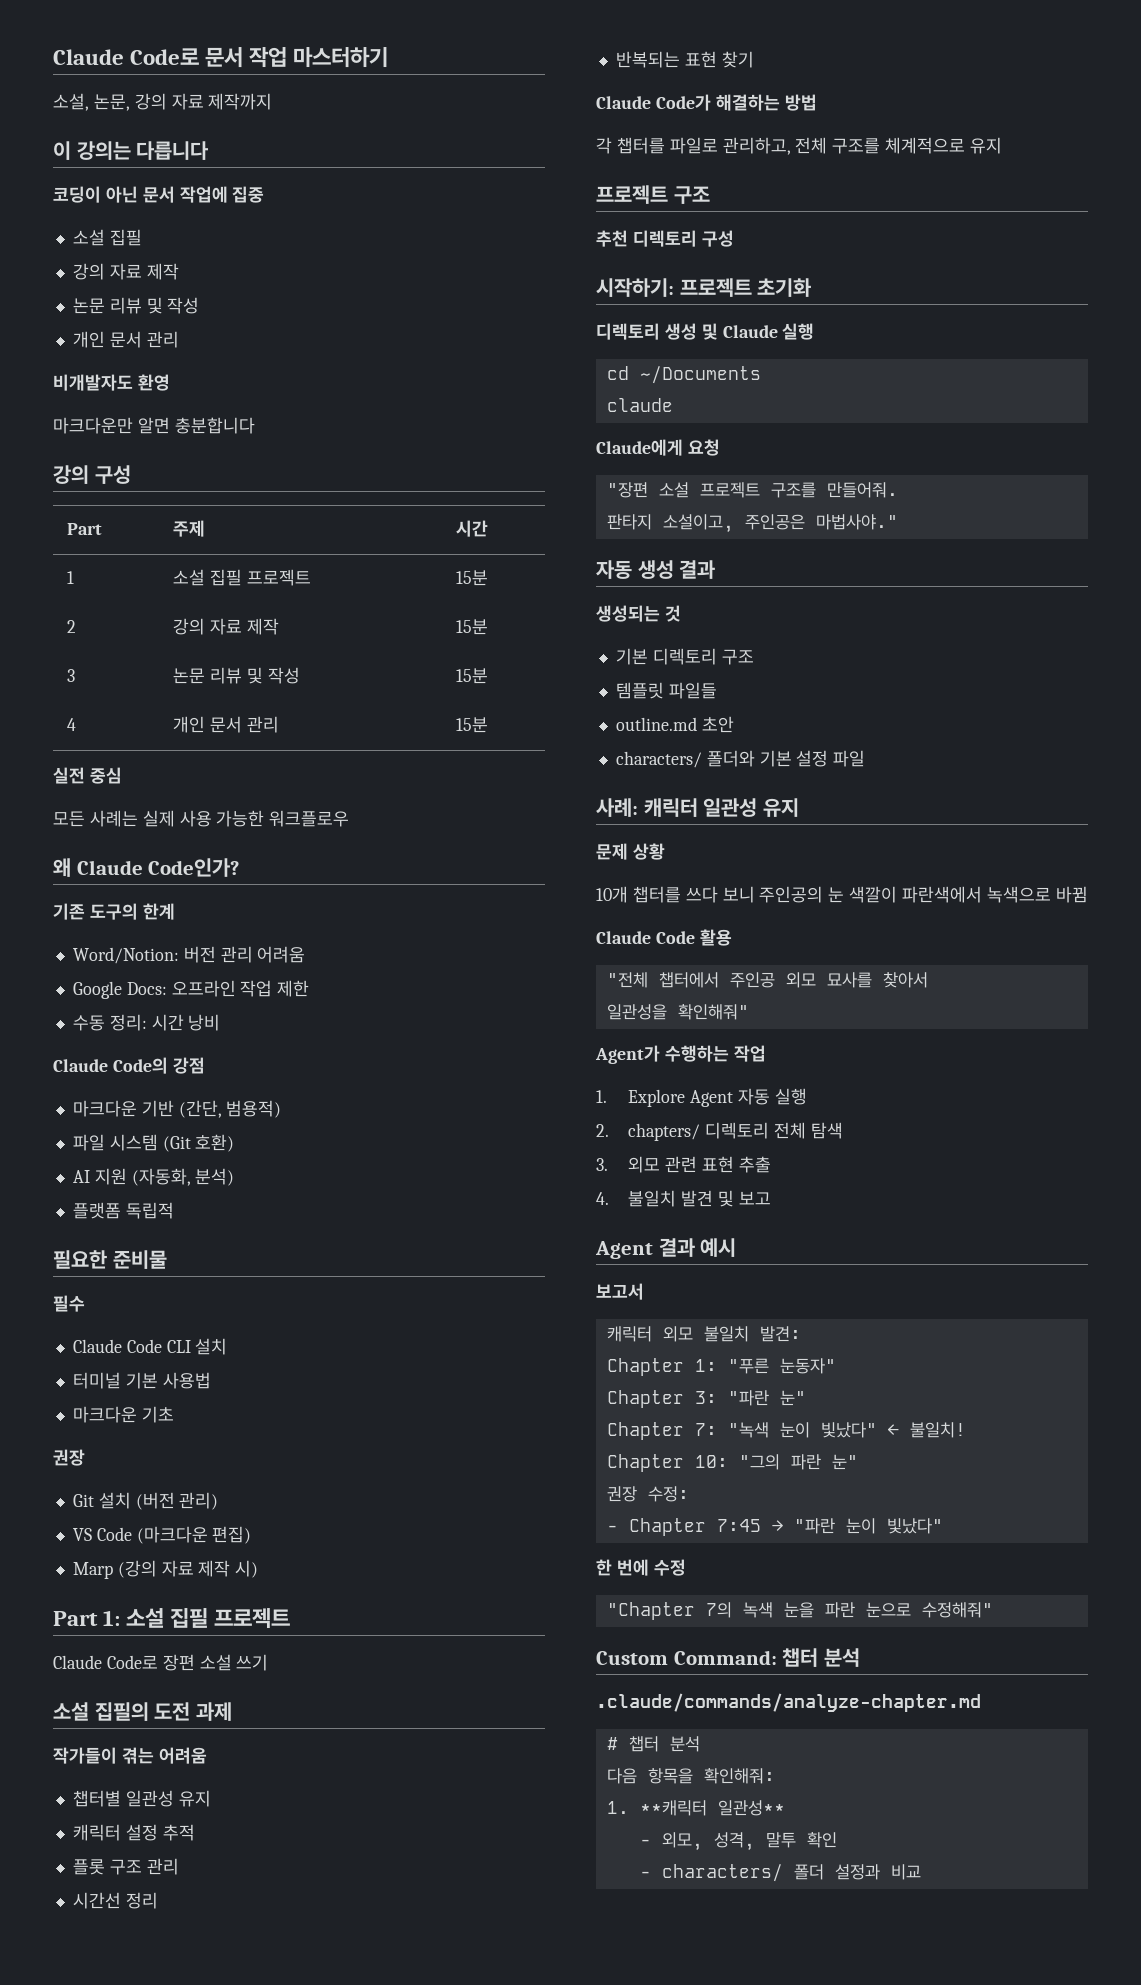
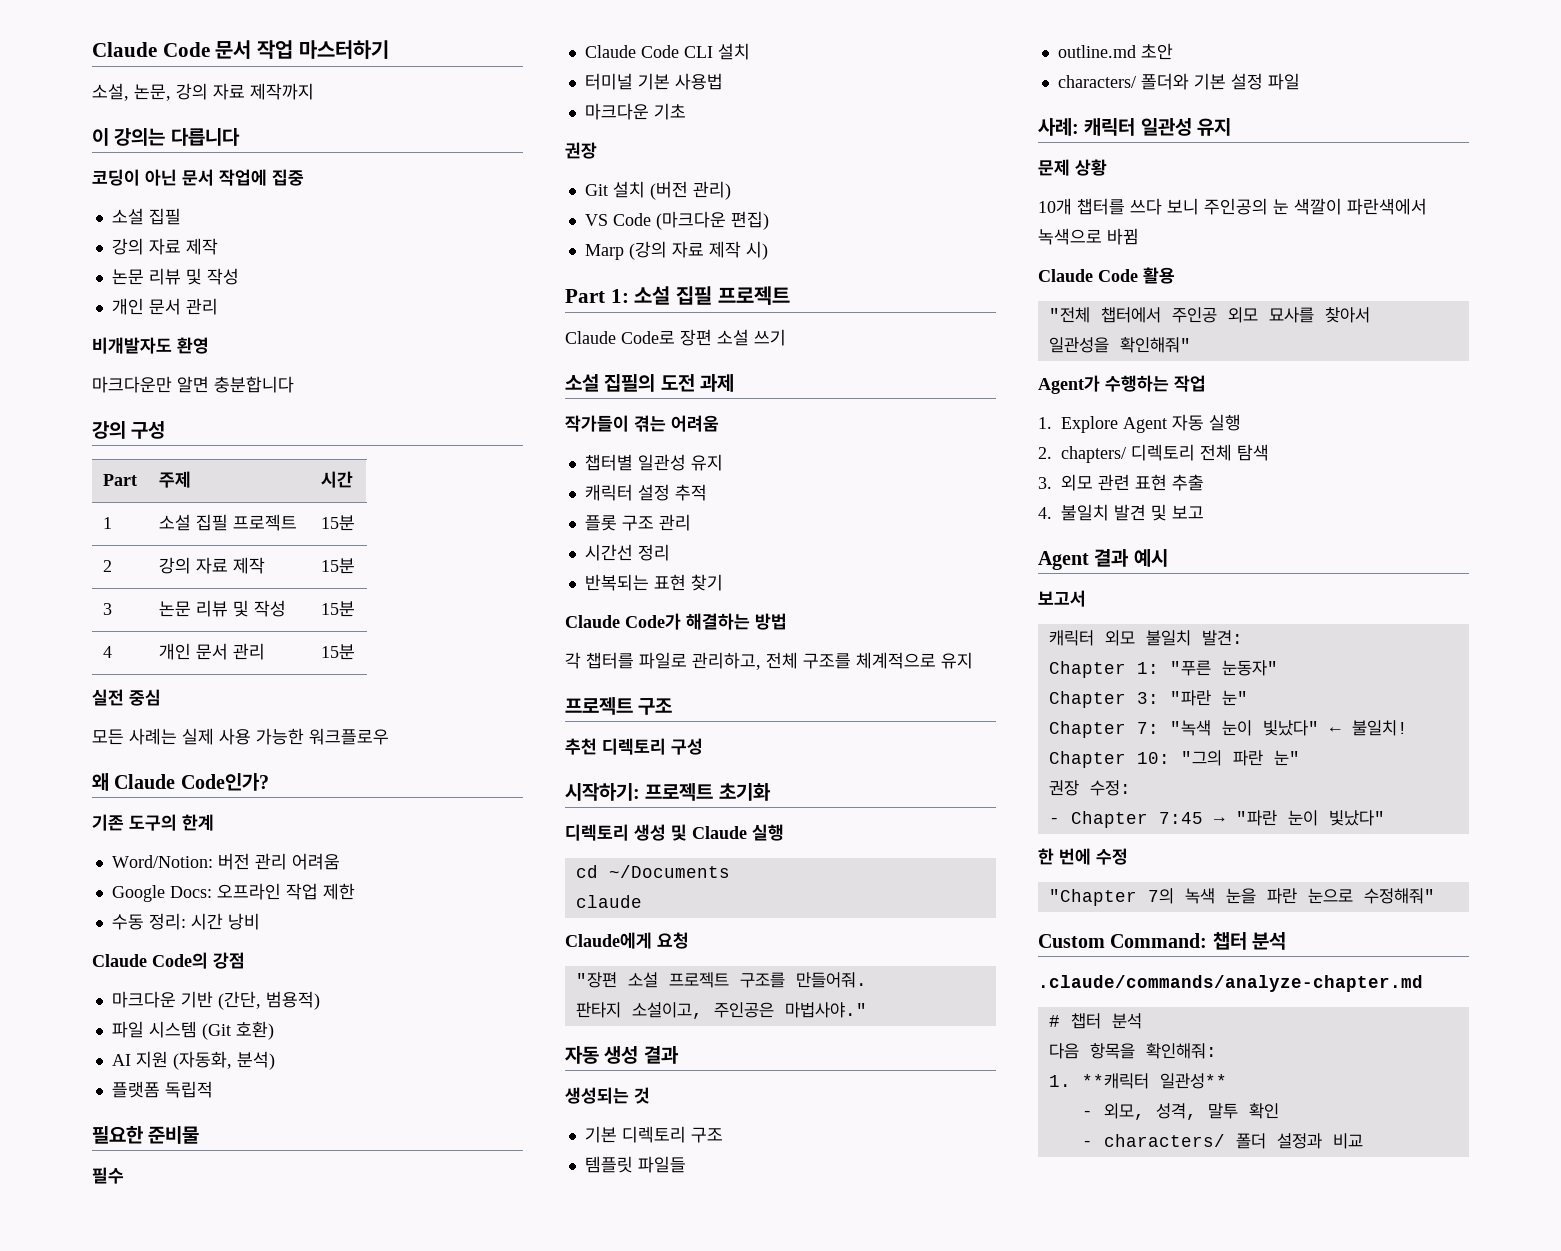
[53,48,200,65] Claude Code로 -> [92,42,210,57] Claude Code

